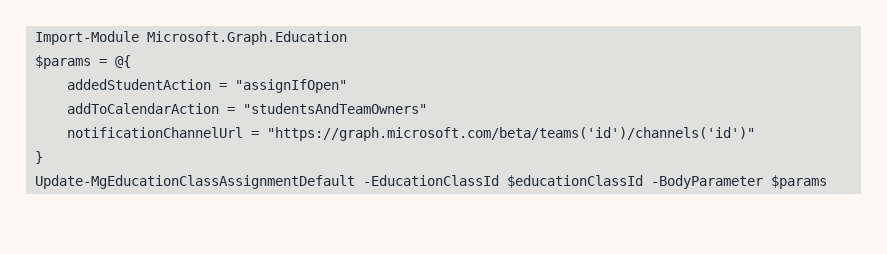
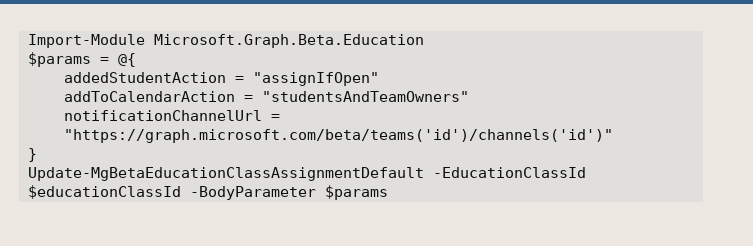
[147,31,348,45] Microsoft.Graph.Education -> [154,34,425,48] Microsoft.Graph.Beta.Education
[35,175,356,189] Update-MgEducationClassAssignmentDefault -> [28,167,425,181] Update-MgBetaEducationClassAssignmentDefault

